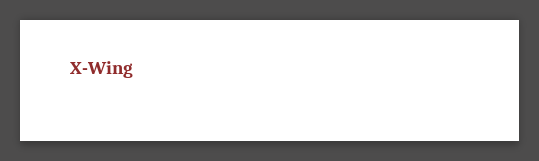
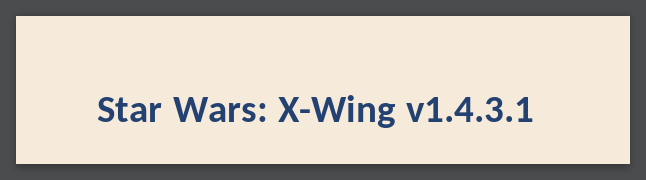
[70,61,133,78] X-Wing -> [97,95,534,128] Star Wars: X-Wing v1.4.3.1

